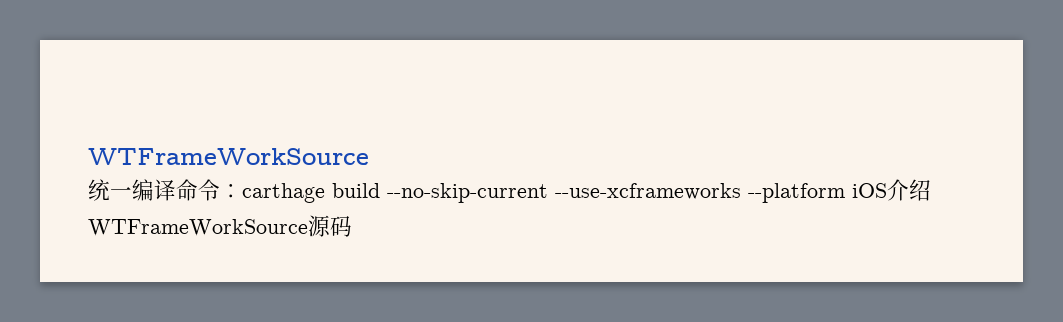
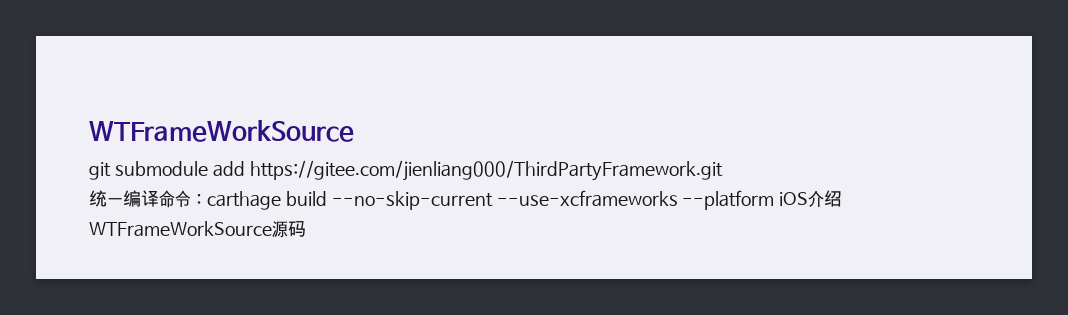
[88,148,369,165] WTFrameWorkSource -> [89,120,354,142] [89,160,723,181] WTFrameWorkSource // git submodule add https://gitee.com/jienliang000/ThirdPartyFramework.git

